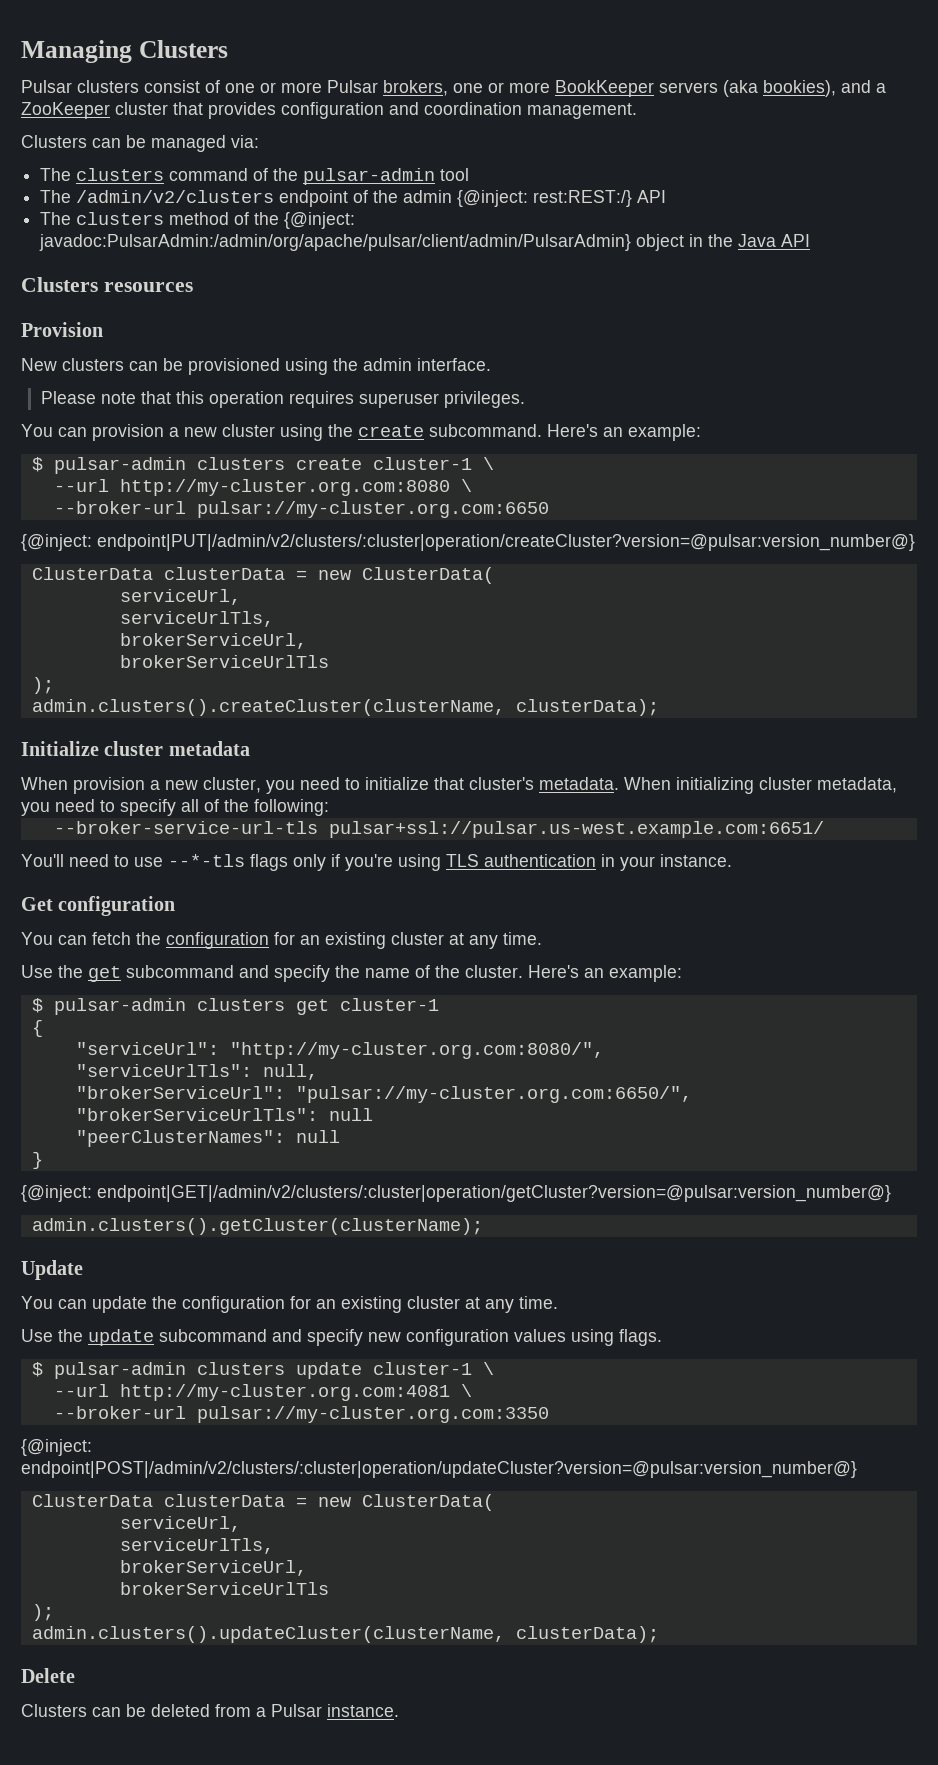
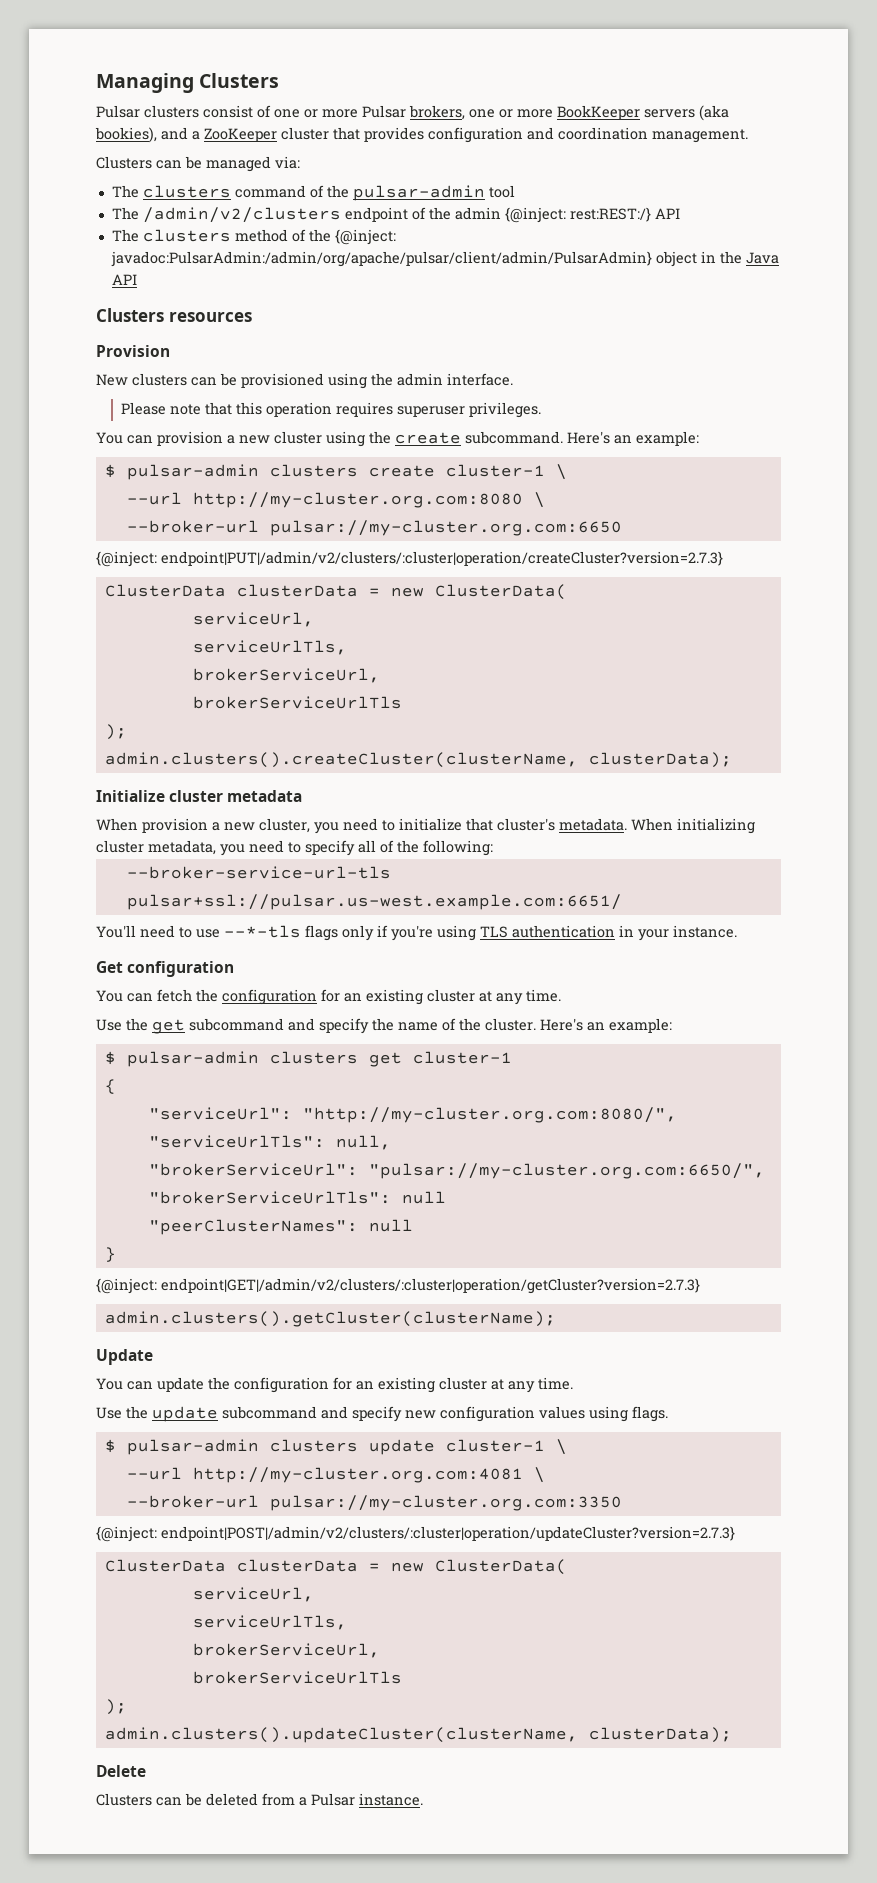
[97,534,915,551] endpoint|PUT|/admin/v2/clusters/:cluster|operation/createCluster?version=@pulsar:version_number@} -> [161,551,723,566] endpoint|PUT|/admin/v2/clusters/:cluster|operation/createCluster?version=2.7.3}
[97,1185,891,1202] endpoint|GET|/admin/v2/clusters/:cluster|operation/getCluster?version=@pulsar:version_number@} -> [161,1278,700,1294] endpoint|GET|/admin/v2/clusters/:cluster|operation/getCluster?version=2.7.3}
[21,1461,857,1478] endpoint|POST|/admin/v2/clusters/:cluster|operation/updateCluster?version=@pulsar:version_number@} -> [161,1526,735,1541] endpoint|POST|/admin/v2/clusters/:cluster|operation/updateCluster?version=2.7.3}

